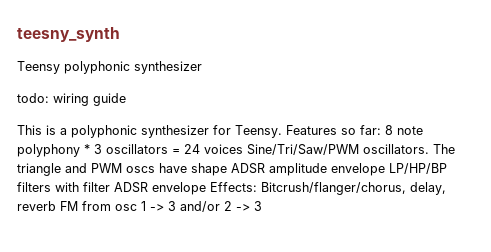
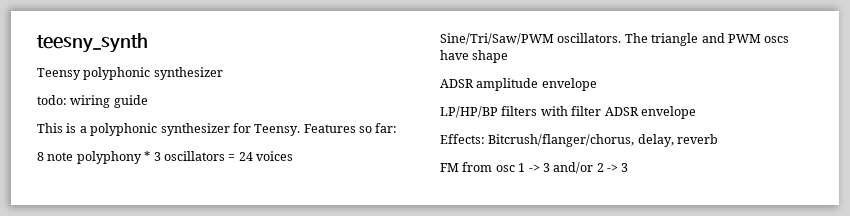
(381, 130) none -> (398, 128) //
(243, 149) none -> (293, 156) //
(227, 169) none -> (509, 56) //
(385, 169) none -> (597, 84) //
(206, 188) none -> (696, 112) //
(56, 206) none -> (719, 139) //

